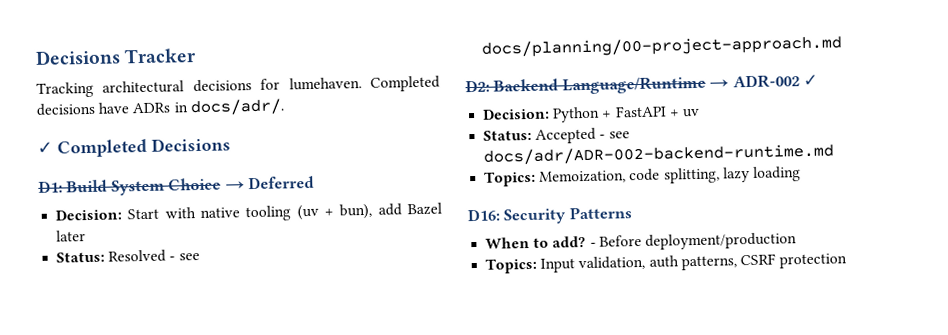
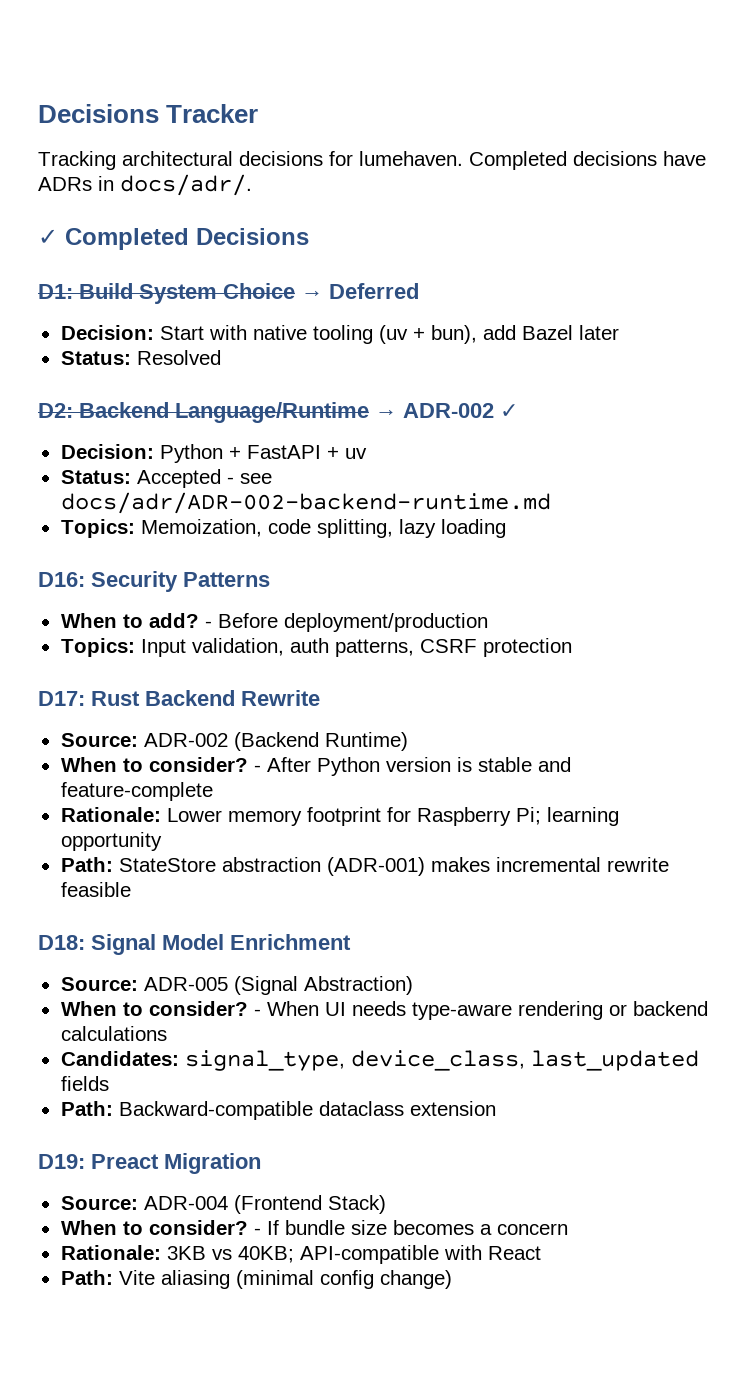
[169,252,200,261] [481,35,843,58] - see docs/planning/00-project-approach.md -> (221, 357) none
(848, 261) none -> [38,690,320,706] [60,732,408,751] [60,757,571,776] [60,782,213,801] [60,807,619,826] [60,832,162,851] [60,857,669,876] [60,882,131,897] [38,934,351,955] [60,976,413,995] [60,1001,708,1020] [60,1026,167,1041] [60,1050,699,1071] [60,1076,109,1091] [60,1101,496,1120] [38,1153,261,1174] [60,1195,386,1214] [60,1220,568,1235] [60,1245,541,1264] [60,1270,452,1289] // D17: Rust Backend Rewrite // Source: ADR-002 (Backend Runtime) // When to consider? - After Python version is stable and feature-complete // Rationale: Lower memory footprint for Raspberry Pi; learning opportunity // Path: StateStore abstraction (ADR-001) makes incremental rewrite feasible // D18: Signal Model Enrichment // Source: ADR-005 (Signal Abstraction) // When to consider? - When UI needs type-aware rendering or backend calculations // Candidates: signal_type, device_class, last_updated fields // Path: Backward-compatible dataclass extension // D19: Preact Migration // Source: ADR-004 (Frontend Stack) // When to consider? - If bundle size becomes a concern // Rationale: 3KB vs 40KB; API-compatible with React // Path: Vite aliasing (minimal config change)

